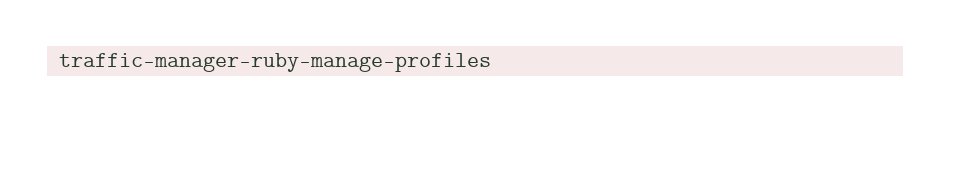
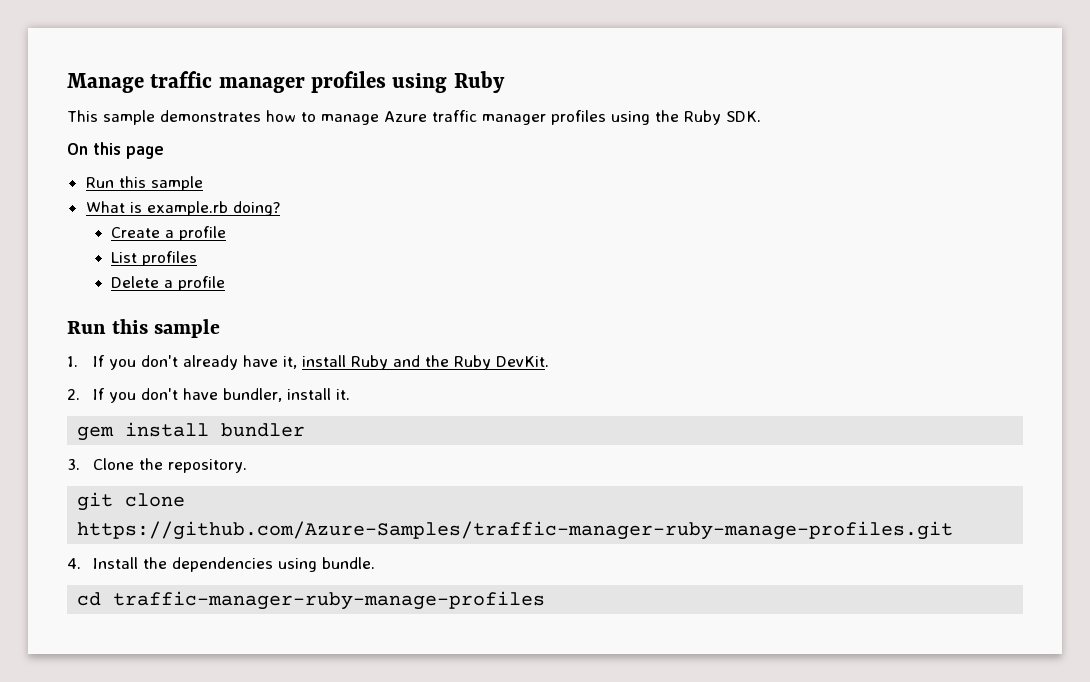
(59, 62) none -> [67,71,505,93] [67,110,761,125] [67,142,164,159] [85,176,203,191] [85,201,280,216] [111,226,227,241] [111,251,198,266] [111,276,226,291] [67,319,221,338] [67,355,549,370] [67,388,350,403] [77,422,306,441] [67,458,247,473] [77,492,186,511] [77,521,954,540] [67,557,375,572] [77,592,102,606] Manage traffic manager profiles using Ruby // This sample demonstrates how to manage Azure traffic manager profiles using the Ruby SDK. // On this page // Run this sample // What is example.rb doing? // Create a profile // List profiles // Delete a profile // Run this sample // 1. If you don't already have it, install Ruby and the Ruby DevKit. // 2. If you don't have bundler, install it. // gem install bundler // 3. Clone the repository. // git clone https://github.com/Azure-Samples/traffic-manager-ruby-manage-profiles.git // 4. Install the dependencies using bundle. // cd

